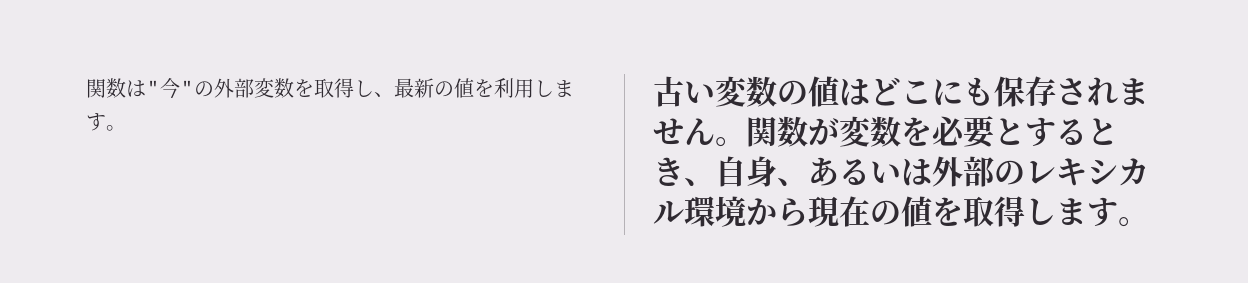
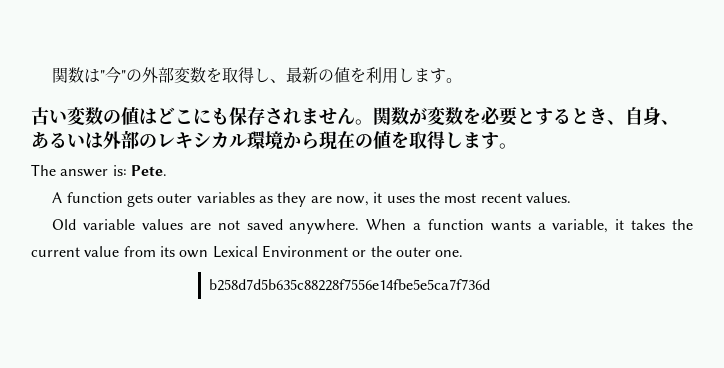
(1149, 222) none -> [31,164,167,177] [52,192,571,207] [52,219,693,234] [31,245,464,258] [209,279,491,291] // The answer is: Pete. // A function gets outer variables as they are now, it uses the most recent values. // Old variable values are not saved anywhere. When a function wants a variable, it takes the current value from its own Lexical Environment or the outer one. // b258d7d5b635c88228f7556e14fbe5e5ca7f736d

